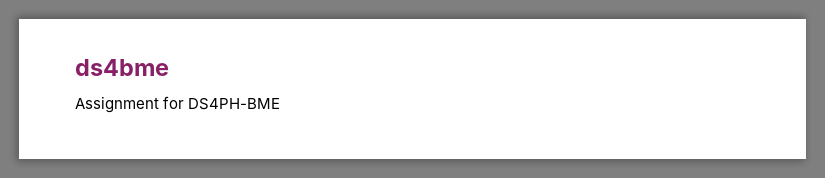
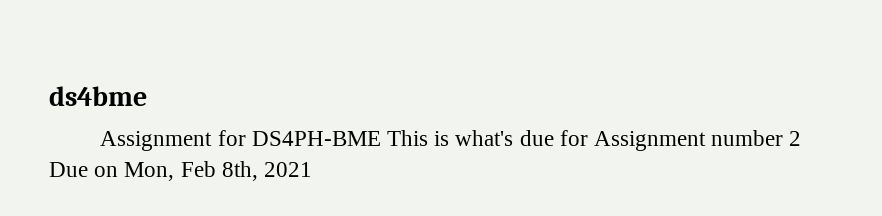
(281, 104) none -> [386,130,802,151] [49,161,313,181] This is what's due for Assignment number 2 Due on Mon, Feb 8th, 2021

